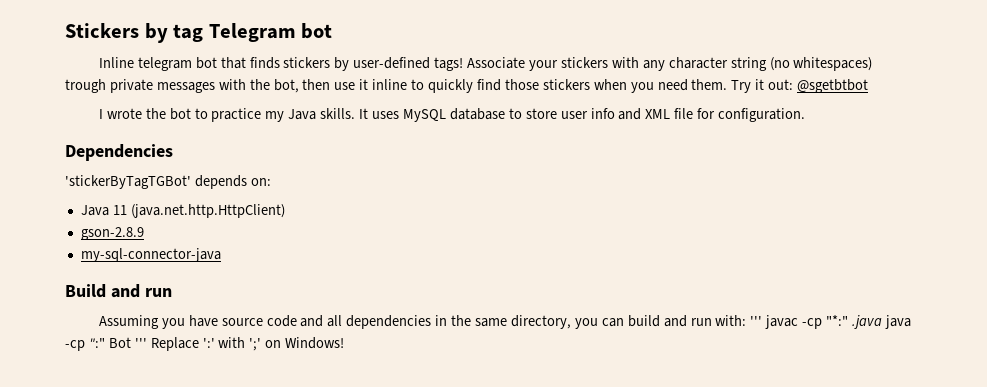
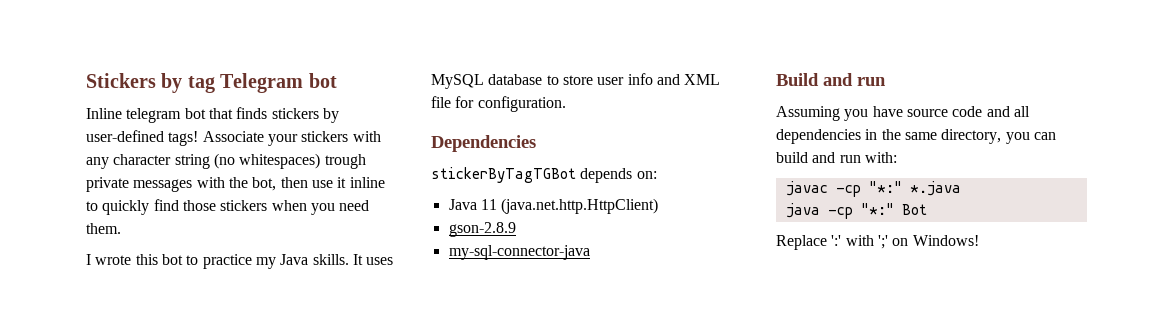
[731,79,869,93] Try it out: @sgetbtbot -> (121, 228) none
[145,108,166,119] the -> [135,254,158,265] this
[65,175,191,189] 'stickerByTagTGBot' -> [431,167,576,183] stickerByTagTGBot
[750,316,763,326] ''' -> (897, 157) //
[851,315,882,329] .java -> [909,181,961,196] *.java //
[88,338,105,348] ":" -> [860,203,894,215] "*:"
[134,338,147,348] ''' -> (927, 209) //

